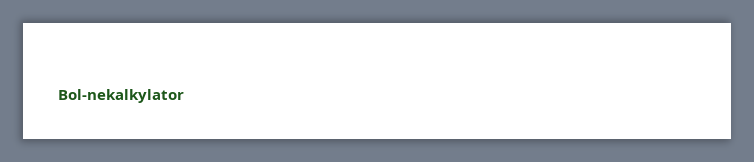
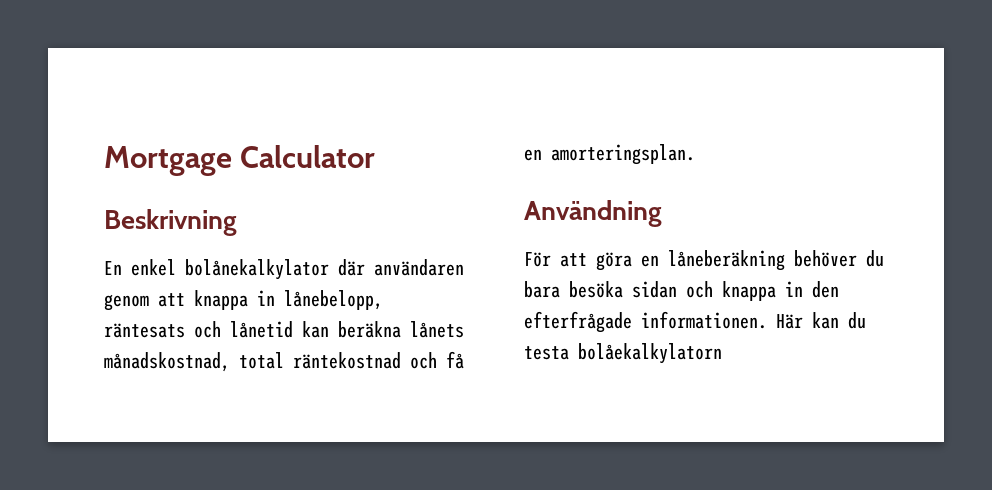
[58,89,184,103] Bol-nekalkylator -> [104,145,376,176] [104,209,237,236] [104,259,464,280] [104,290,383,311] [104,321,464,338] [104,351,464,372] [524,144,695,165] [524,200,662,227] [524,250,884,271] [524,281,839,301] [524,311,866,333] [524,343,722,364] Mortgage Calculator // Beskrivning // En enkel bolånekalkylator där användaren genom att knappa in lånebelopp, räntesats och lånetid kan beräkna lånets månadskostnad, total räntekostnad och få en amorteringsplan. // Användning // För att göra en låneberäkning behöver du bara besöka sidan och knappa in den efterfrågade informationen. Här kan du testa bolåekalkylatorn

